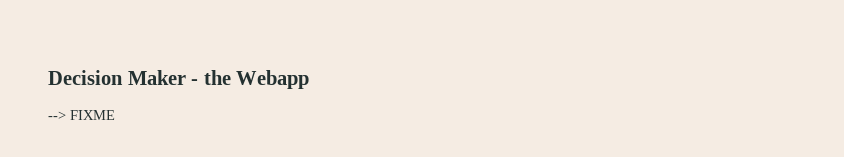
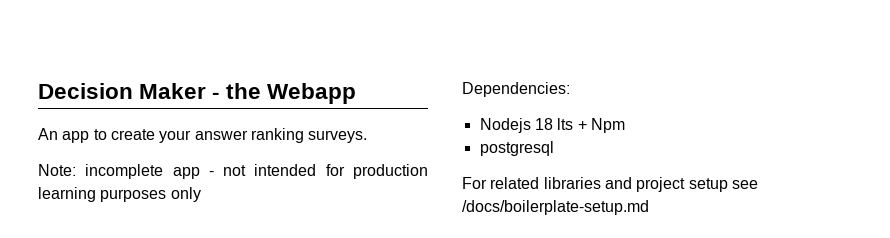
[48,110,115,120] --> FIXME -> [38,128,368,143] [38,164,428,179] [38,187,201,202] [462,82,570,97] [479,118,625,133] [479,141,554,156] [462,177,758,192] [462,200,649,215] An app to create your answer ranking surveys. // Note: incomplete app - not intended for production learning purposes only // Dependencies: // Nodejs 18 lts + Npm // postgresql // For related libraries and project setup see /docs/boilerplate-setup.md

